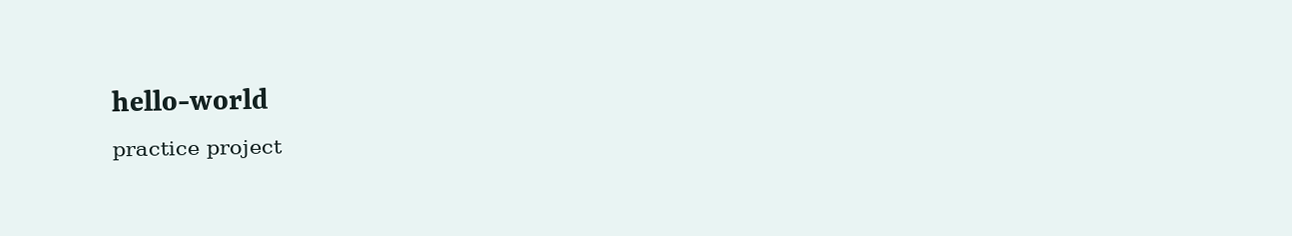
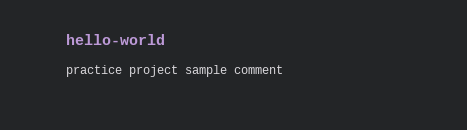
(283, 149) none -> [185,65,283,77] sample comment

